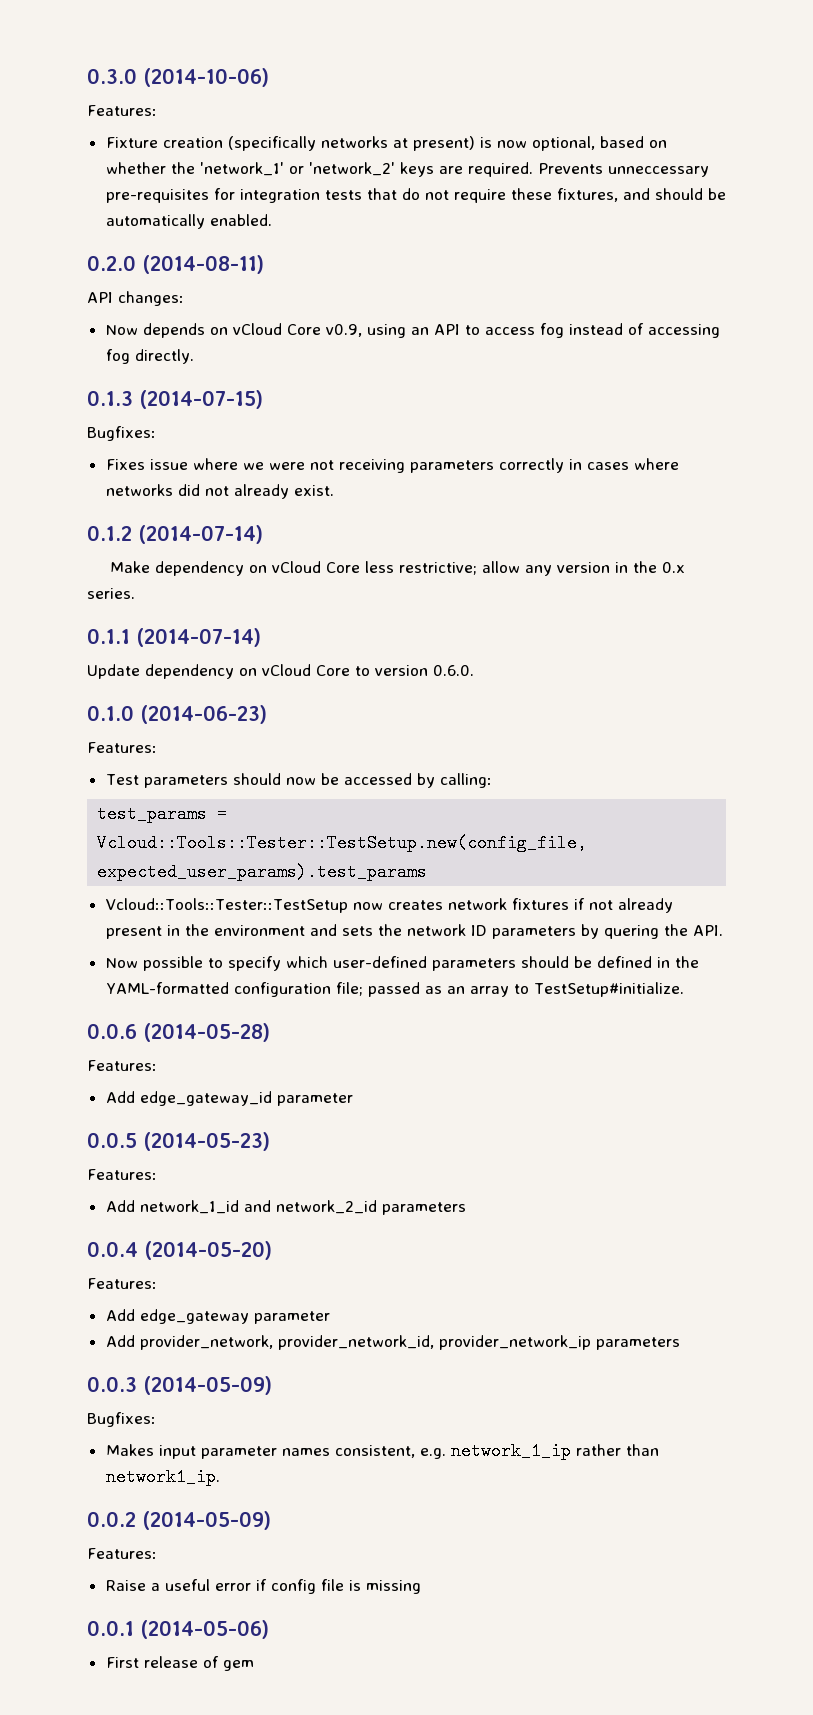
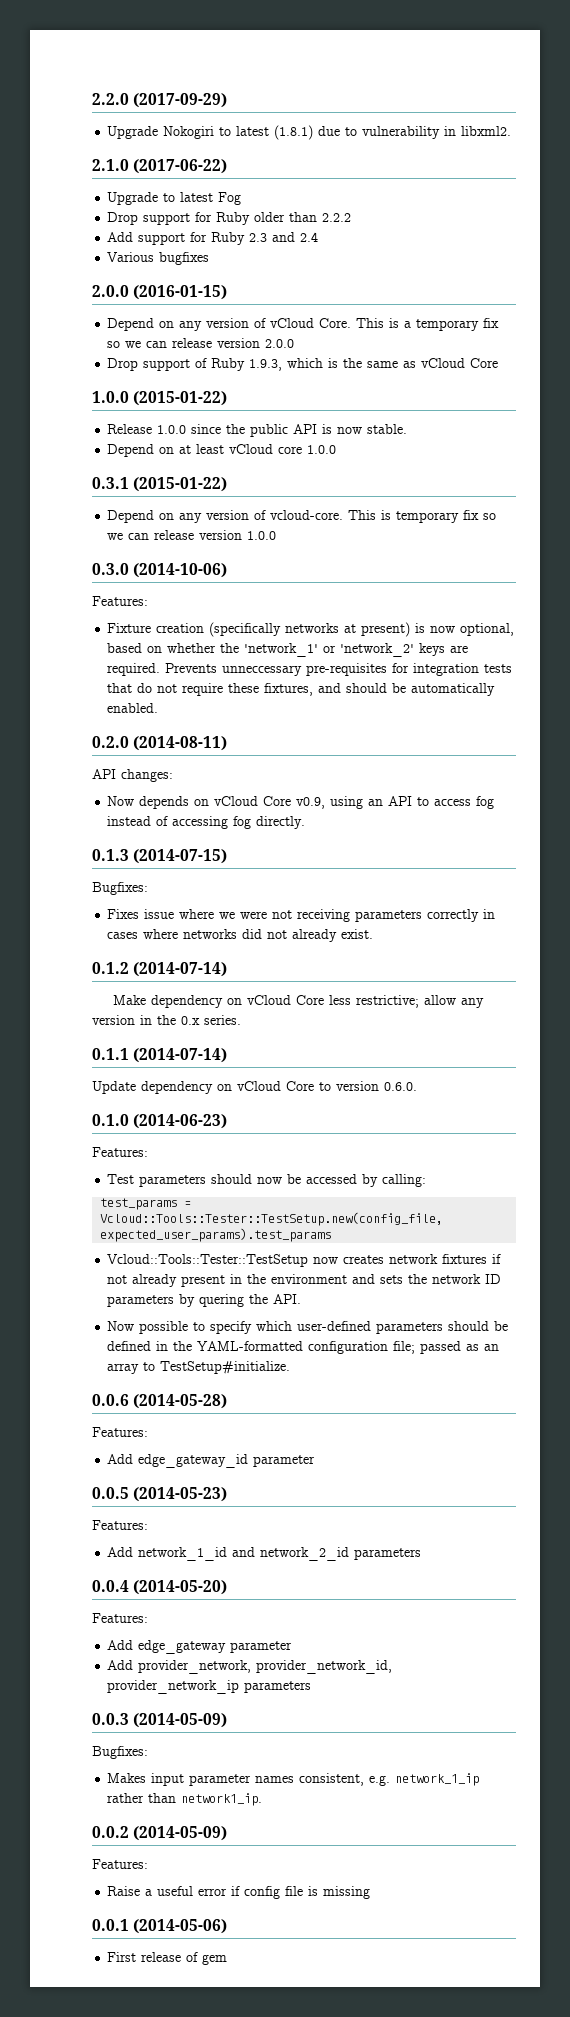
(87, 76) none -> [92,93,228,108] [107,125,512,140] [92,159,228,174] [107,192,242,205] [107,212,352,225] [107,232,319,245] [107,252,210,265] [92,285,228,300] [107,318,500,331] [107,338,295,348] [107,358,499,371] [92,391,228,406] [107,424,408,437] [107,444,337,457] [92,477,228,492] [107,510,497,523] [107,530,277,540] 2.2.0 (2017-09-29) // Upgrade Nokogiri to latest (1.8.1) due to vulnerability in libxml2. // 2.1.0 (2017-06-22) // Upgrade to latest Fog // Drop support for Ruby older than 2.2.2 // Add support for Ruby 2.3 and 2.4 // Various bugfixes // 2.0.0 (2016-01-15) // Depend on any version of vCloud Core. This is a temporary fix so we can release version 2.0.0 // Drop support of Ruby 1.9.3, which is the same as vCloud Core // 1.0.0 (2015-01-22) // Release 1.0.0 since the public API is now stable. // Depend on at least vCloud core 1.0.0 // 0.3.1 (2015-01-22) // Depend on any version of vcloud-core. This is temporary fix so we can release version 1.0.0 //

